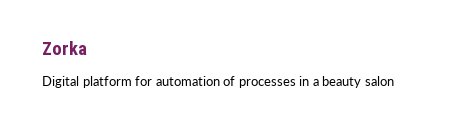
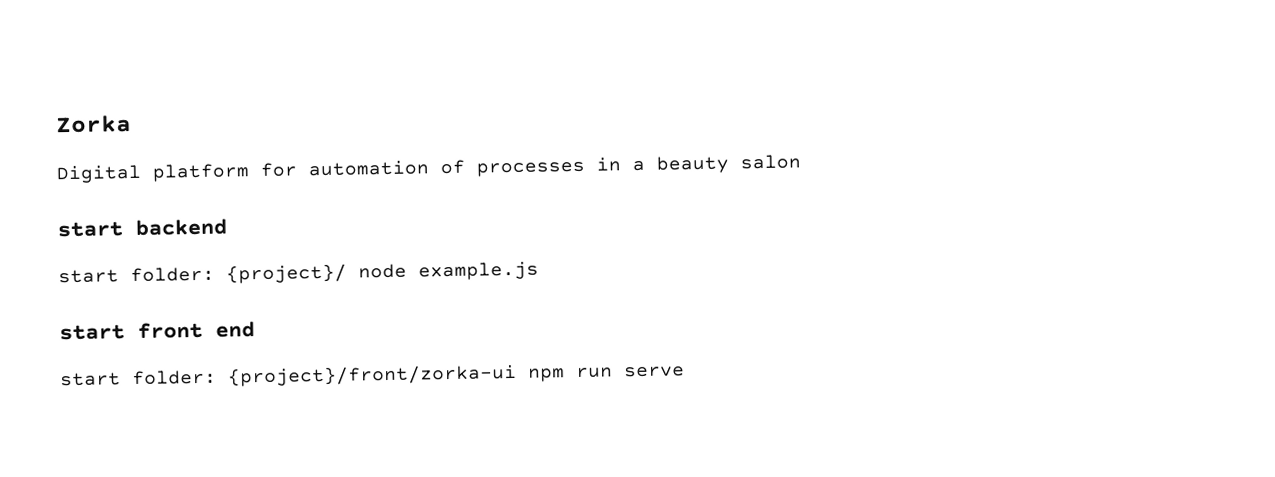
(394, 81) none -> [57,218,227,238] [58,261,539,284] [59,321,255,341] [60,363,685,387] // start backend // start folder: {project}/ node example.js // start front end // start folder: {project}/front/zorka-ui npm run serve

